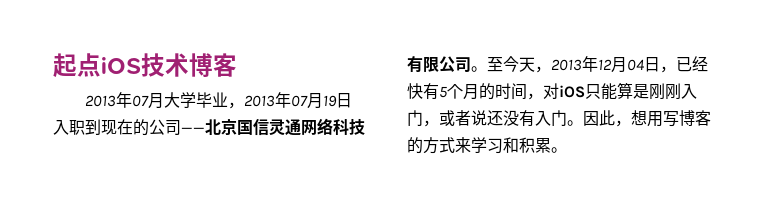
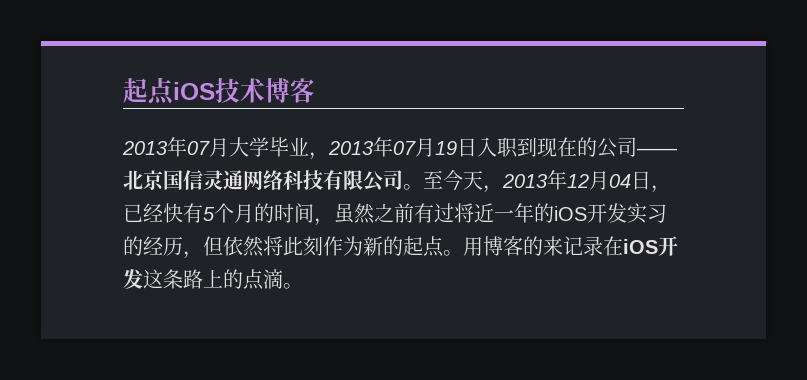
[543,82,697,100] [407,110,711,127] [407,137,551,154] 对iOS只能算是刚刚入门，或者说还没有入门。因此，想用写博客的方式来学习和积累 -> [334,203,667,224] [123,236,678,259] [123,269,283,290] 虽然之前有过将近一年的iOS开发实习的经历，但依然将此刻作为新的起点。用博客的来记录在iOS开发这条路上的点滴

